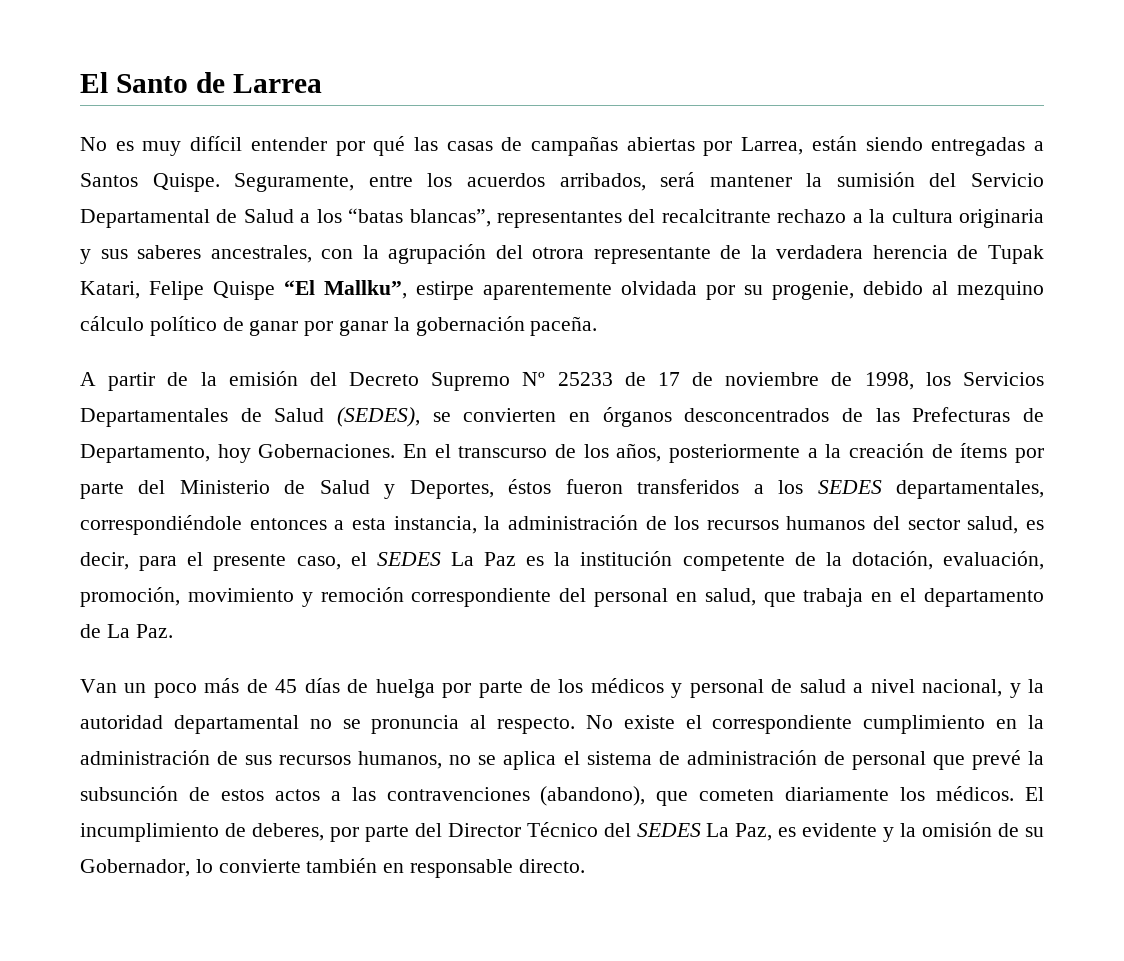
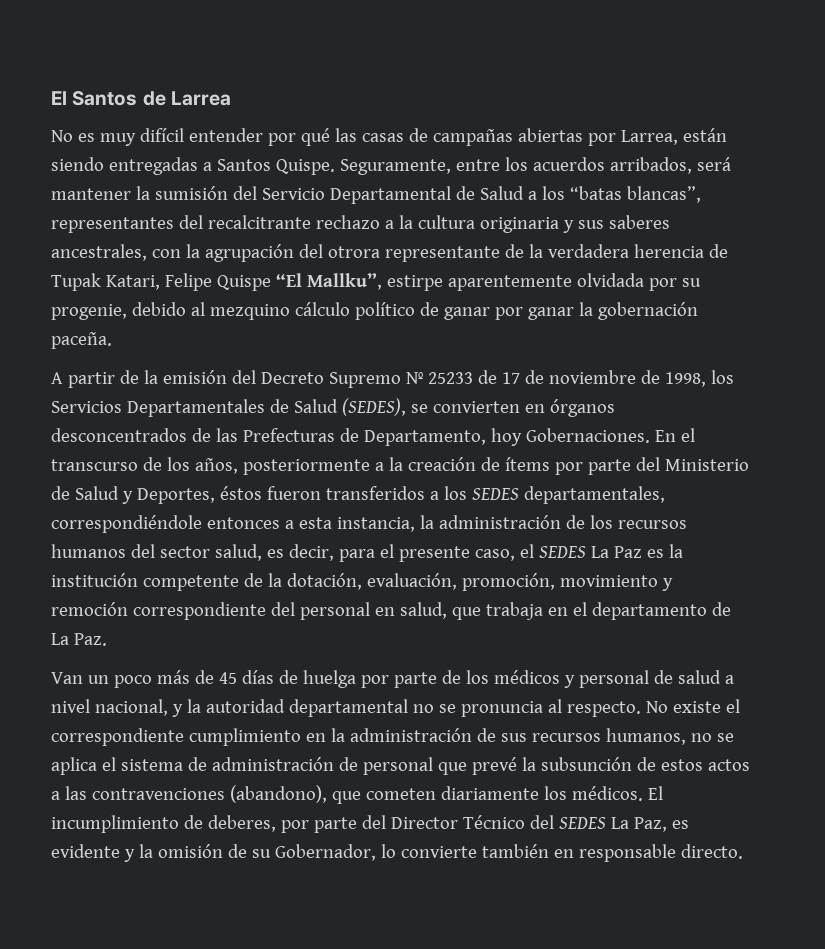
[80,72,188,93] El Santo -> [51,91,138,106] El Santos

